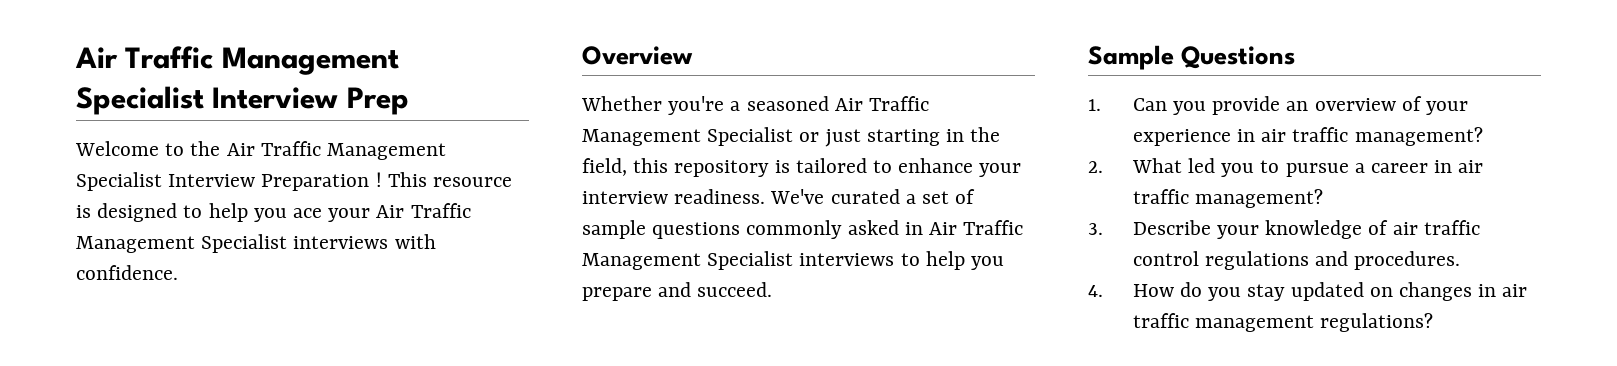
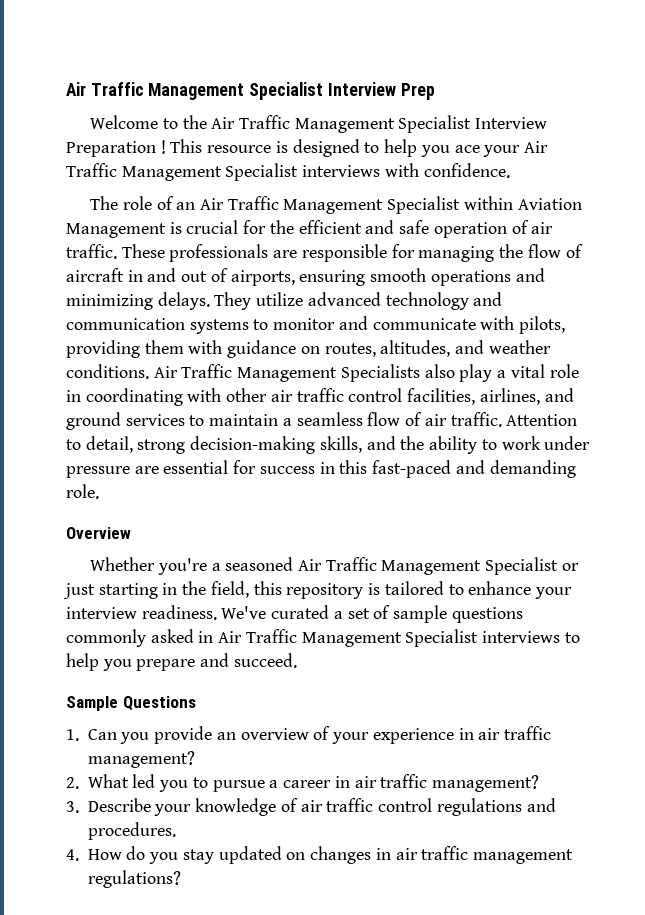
(178, 272) none -> [90,196,582,214] [66,220,554,238] [66,244,583,262] [66,268,545,286] [66,292,503,310] [66,316,566,334] [66,340,551,358] [66,364,579,382] [66,388,574,406] [66,412,578,430] [66,436,591,454] [66,460,576,478] [66,484,99,499] // The role of an Air Traffic Management Specialist within Aviation Management is crucial for the efficient and safe operation of air traffic. These professionals are responsible for managing the flow of aircraft in and out of airports, ensuring smooth operations and minimizing delays. They utilize advanced technology and communication systems to monitor and communicate with pilots, providing them with guidance on routes, altitudes, and weather conditions. Air Traffic Management Specialists also play a vital role in coordinating with other air traffic control facilities, airlines, and ground services to maintain a seamless flow of air traffic. Attention to detail, strong decision-making skills, and the ability to work under pressure are essential for success in this fast-paced and demanding role.

